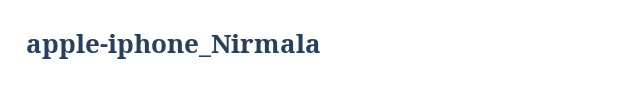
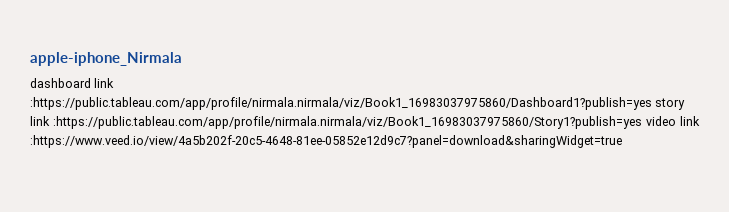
(321, 46) none -> [30,78,115,88] [30,97,686,110] [30,116,700,129] [30,135,622,148] // dashboard link :https://public.tableau.com/app/profile/nirmala.nirmala/viz/Book1_16983037975860/Dashboard1?publish=yes story link :https://public.tableau.com/app/profile/nirmala.nirmala/viz/Book1_16983037975860/Story1?publish=yes video link :https://www.veed.io/view/4a5b202f-20c5-4648-81ee-05852e12d9c7?panel=download&sharingWidget=true

